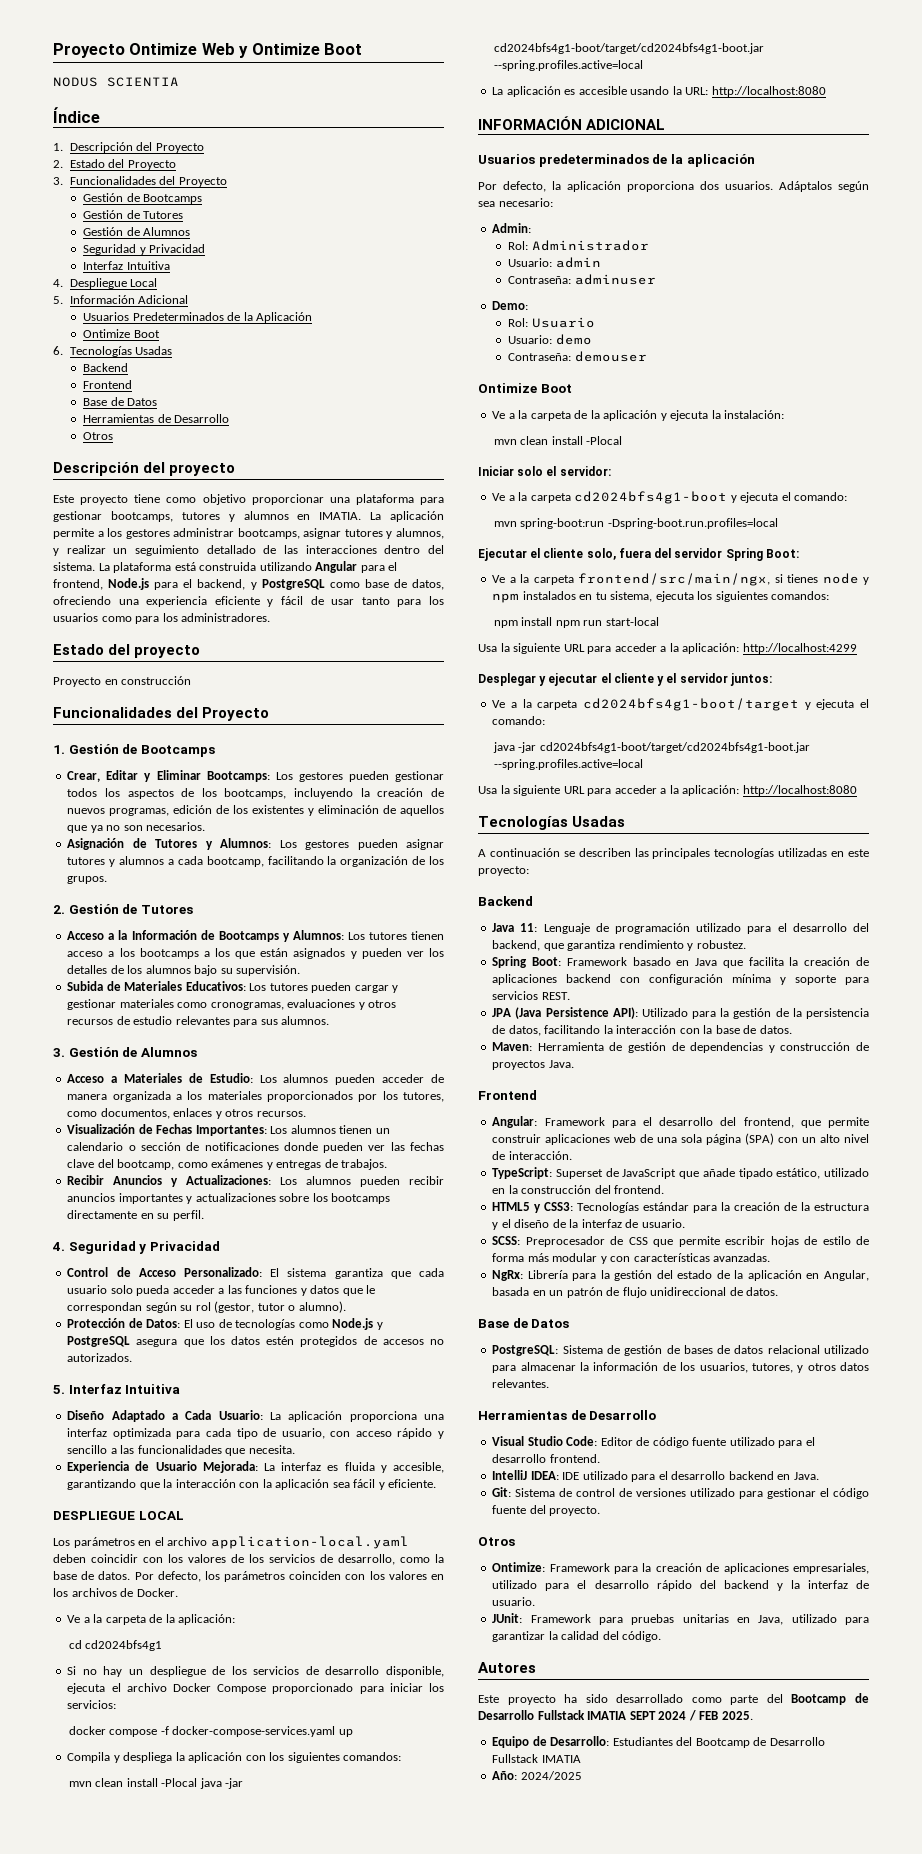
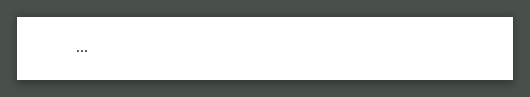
[53,43,363,58] [53,77,179,87] [53,107,100,123] [53,142,204,153] [53,159,176,170] [53,176,227,187] [82,193,203,204] [82,210,184,219] [82,227,191,236] [82,244,206,255] [82,261,170,270] [53,278,158,289] [53,295,189,304] [82,312,313,323] [82,329,160,338] [53,346,173,357] [82,363,128,372] [82,380,132,389] [82,397,158,406] [82,414,230,423] [82,432,113,440] [53,462,236,476] [53,494,444,505] [53,511,444,522] [53,528,444,539] [53,545,444,556] [53,561,398,573] [53,578,445,590] [53,596,445,607] [53,613,271,624] [53,644,201,658] [53,676,192,687] [53,707,270,721] [53,744,215,757] [67,770,444,782] [67,788,444,799] [67,805,445,816] [67,822,206,833] [67,838,444,850] [67,856,444,867] [67,876,108,884] [53,904,193,914] [67,930,444,942] [67,948,444,959] [67,965,301,976] [67,981,399,993] [67,999,397,1010] [67,1016,330,1027] [53,1047,197,1057] [67,1073,444,1085] [67,1091,444,1102] [67,1108,306,1119] [67,1124,390,1136] [67,1142,445,1153] [67,1159,388,1170] [67,1175,444,1187] [67,1193,391,1204] [67,1210,204,1221] [52,1241,220,1254] [67,1267,444,1279] [67,1285,376,1296] [67,1301,346,1313] [67,1318,383,1330] [67,1336,444,1347] [67,1353,133,1362] [53,1384,181,1394] [67,1410,444,1422] [67,1428,444,1439] [67,1445,295,1456] [67,1461,444,1473] [67,1479,437,1490] [53,1511,184,1520] [53,1536,409,1549] [53,1554,444,1565] [53,1571,445,1582] [53,1588,178,1597] [67,1614,236,1625] [68,1640,163,1651] [67,1666,444,1677] [67,1683,444,1694] [67,1700,117,1709] [68,1726,353,1737] [67,1752,402,1763] [68,1778,244,1789] [493,43,764,54] [493,60,643,71] [492,86,826,97] [478,116,666,130] [478,154,755,167] [478,181,869,192] [478,198,553,207] [492,223,532,233] [507,240,649,251] [507,257,601,268] [507,274,656,285] [492,301,529,310] [507,317,595,328] [507,334,592,345] [507,351,647,362] [478,383,572,393] [492,410,785,421] [493,436,623,445] [478,466,611,476] [492,491,848,504] [493,518,778,529] [478,548,799,561] [492,573,869,586] [492,591,830,603] [493,617,659,628] [478,643,857,654] [478,673,772,686] [492,698,869,711] [492,716,546,725] [492,742,810,753] [493,759,643,770] [478,785,857,796] [478,816,626,830] [478,848,869,859] [478,866,529,876] [478,896,533,906] [492,923,869,934] [492,940,746,951] [492,956,869,968] [492,974,869,985] [492,991,570,1000] [492,1007,869,1019] [492,1025,792,1036] [492,1042,869,1053] [492,1060,574,1070] [478,1090,537,1100] [492,1116,869,1128] [492,1133,870,1145] [492,1151,572,1160] [492,1167,869,1179] [492,1185,665,1194] [492,1202,869,1213] [492,1219,685,1230] [492,1236,869,1247] [492,1253,771,1264] [492,1270,869,1281] [492,1287,779,1298] [478,1318,570,1328] [492,1345,869,1356] [492,1362,869,1373] [492,1379,550,1388] [478,1410,657,1420] [492,1436,815,1448] [492,1454,600,1463] [492,1470,819,1482] [492,1487,870,1499] [492,1505,601,1516] [478,1537,515,1546] [492,1562,869,1574] [492,1580,869,1591] [492,1597,536,1606] [492,1613,869,1625] [492,1631,662,1642] [478,1662,536,1673] [478,1693,869,1705] [478,1710,753,1721] [492,1736,825,1748] [492,1754,581,1763] [492,1771,582,1780] Proyecto Ontimize Web y Ontimize Boot // NODUS SCIENTIA // Índice // 1. Descripción del Proyecto // 2. Estado del Proyecto // 3. Funcionalidades del Proyecto // Gestión de Bootcamps // Gestión de Tutores // Gestión de Alumnos // Seguridad y Privacidad // Interfaz Intuitiva // 4. Despliegue Local // 5. Información Adicional // Usuarios Predeterminados de la Aplicación // Ontimize Boot // 6. Tecnologías Usadas // Backend // Frontend // Base de Datos // Herramientas de Desarrollo // Otros // Descripción del proyecto // Este proyecto tiene como objetivo proporcionar una plataforma para gestionar bootcamps, tutores y alumnos en IMATIA. La aplicación permite a los gestores administrar bootcamps, asignar tutores y alumnos, y realizar un seguimiento detallado de las interacciones dentro del sistema. La plataforma está construida utilizando Angular para el frontend, Node.js para el backend, y PostgreSQL como base de datos, ofreciendo una experiencia eficiente y fácil de usar tanto para los usuarios como para los administradores. // Estado del proyecto // Proyecto en construcción // Funcionalidades del Proyecto // 1. Gestión de Bootcamps // Crear, Editar y Eliminar Bootcamps: Los gestores pueden gestionar todos los aspectos de los bootcamps, incluyendo la creación de nuevos programas, edición de los existentes y eliminación de aquellos que ya no son necesarios. // Asignación de Tutores y Alumnos: Los gestores pueden asignar tutores y alumnos a cada bootcamp, facilitando la organización de los grupos. // 2. Gestión de Tutores // Acceso a la Información de Bootcamps y Alumnos: Los tutores tienen acceso a los bootcamps a los que están asignados y pueden ver los detalles de los alumnos bajo su supervisión. // Subida de Materiales Educativos: Los tutores pueden cargar y gestionar materiales como cronogramas, evaluaciones y otros recursos de estudio relevantes para sus alumnos. // 3. Gestión de Alumnos // Acceso a Materiales de Estudio: Los alumnos pueden acceder de manera organizada a los materiales proporcionados por los tutores, como documentos, enlaces y otros recursos. // Visualización de Fechas Importantes: Los alumnos tienen un calendario o sección de notificaciones donde pueden ver las fechas clave del bootcamp, como exámenes y entregas de trabajos. // Recibir Anuncios y Actualizaciones: Los alumnos pueden recibir anuncios importantes y actualizaciones sobre los bootcamps directamente en su perfil. // 4. Seguridad y Privacidad // Control de Acceso Personalizado: El sistema garantiza que cada usuario solo pueda acceder a las funciones y datos que le correspondan según su rol (gestor, tutor o alumno). // Protección de Datos: El uso de tecnologías como Node.js y PostgreSQL asegura que los datos estén protegidos de accesos no autorizados. // 5. Interfaz Intuitiva // Diseño Adaptado a Cada Usuario: La aplicación proporciona una interfaz optimizada para cada tipo de usuario, con acceso rápido y sencillo a las funcionalidades que necesita. // Experiencia de Usuario Mejorada: La interfaz es fluida y accesible, garantizando que la interacción con la aplicación sea fácil y eficiente. // DESPLIEGUE LOCAL // Los parámetros en el archivo application-local.yaml deben coincidir con los valores de los servicios de desarrollo, como la base de datos. Por defecto, los parámetros coinciden con los valores en los archivos de Docker. // Ve a la carpeta de la aplicación: // cd cd2024bfs4g1 // Si no hay un despliegue de los servicios de desarrollo disponible, ejecuta el archivo Docker Compose proporcionado para iniciar los servicios: // docker compose -f docker-compose-services.yaml up // Compila y despliega la aplicación con los siguientes comandos: // mvn clean install -Plocal java -jar cd2024bfs4g1-boot/target/cd2024bfs4g1-boot.jar --spring.profiles.active=local // La aplicación es accesible usando la URL: http://localhost:8080 // INFORMACIÓN ADICIONAL // Usuarios predeterminados de la aplicación // Por defecto, la aplicación proporciona dos usuarios. Adáptalos según sea necesario: // Admin: // Rol: Administrador // Usuario: admin // Contraseña: adminuser // Demo: // Rol: Usuario // Usuario: demo // Contraseña: demouser // Ontimize Boot // Ve a la carpeta de la aplicación y ejecuta la instalación: // mvn clean install -Plocal // Iniciar solo el servidor: // Ve a la carpeta cd2024bfs4g1-boot y ejecuta el comando: // mvn spring-boot:run -Dspring-boot.run.profiles=local // Ejecutar el cliente solo, fuera del servidor Spring Boot: // Ve a la carpeta frontend/src/main/ngx, si tienes node y npm instalados en tu sistema, ejecuta los siguientes comandos: // npm install npm run start-local // Usa la siguiente URL para acceder a la aplicación: http://localhost:4299 // Desplegar y ejecutar el cliente y el servidor juntos: // Ve a la carpeta cd2024bfs4g1-boot/target y ejecuta el comando: // java -jar cd2024bfs4g1-boot/target/cd2024bfs4g1-boot.jar --spring.profiles.active=local // Usa la siguiente URL para acceder a la aplicación: http://localhost:8080 // Tecnologías Usadas // A continuación se describen las principales tecnologías utilizadas en este proyecto: // Backend // Java 11: Lenguaje de programación utilizado para el desarrollo del backend, que garantiza rendimiento y robustez. // Spring Boot: Framework basado en Java que facilita la creación de aplicaciones backend con configuración mínima y soporte para servicios REST. // JPA (Java Persistence API): Utilizado para la gestión de la persistencia de datos, facilitando la interacción con la base de datos. // Maven: Herramienta de gestión de dependencias y construcción de proyectos Java. // Frontend // Angular: Framework para el desarrollo del frontend, que permite construir aplicaciones web de una sola página (SPA) con un alto nivel de interacción. // TypeScript: Superset de JavaScript que añade tipado estático, utilizado en la construcción del frontend. // HTML5 y CSS3: Tecnologías estándar para la creación de la estructura y el diseño de la interfaz de usuario. // SCSS: Preprocesador de CSS que permite escribir hojas de estilo de forma más modular y con características avanzadas. // NgRx: Librería para la gestión del estado de la aplicación en Angular, basada en un patrón de flujo unidireccional de datos. // Base de Datos // PostgreSQL: Sistema de gestión de bases de datos relacional utilizado para almacenar la información de los usuarios, tutores, y otros datos relevantes. // Herramientas de Desarrollo // Visual Studio Code: Editor de código fuente utilizado para el desarrollo frontend. // IntelliJ IDEA: IDE utilizado para el desarrollo backend en Java. // Git: Sistema de control de versiones utilizado para gestionar el código fuente del proyecto. // Otros // Ontimize: Framework para la creación de aplicaciones empresariales, utilizado para el desarrollo rápido del backend y la interfaz de usuario. // JUnit: Framework para pruebas unitarias en Java, utilizado para garantizar la calidad del código. // Autores // Este proyecto ha sido desarrollado como parte del Bootcamp de Desarrollo Fullstack IMATIA SEPT 2024 / FEB 2025. // Equipo de Desarrollo: Estudiantes del Bootcamp de Desarrollo Fullstack IMATIA // Año: 2024/2025 -> [76,50,88,52] ...

